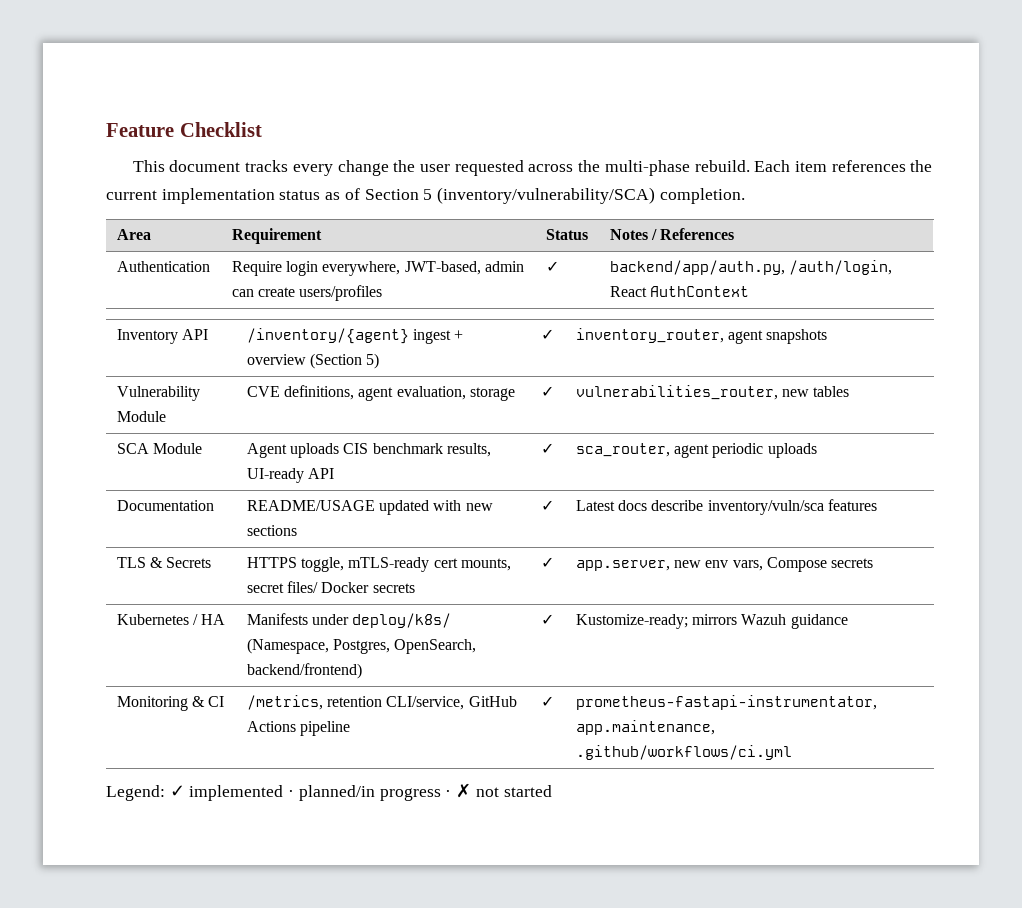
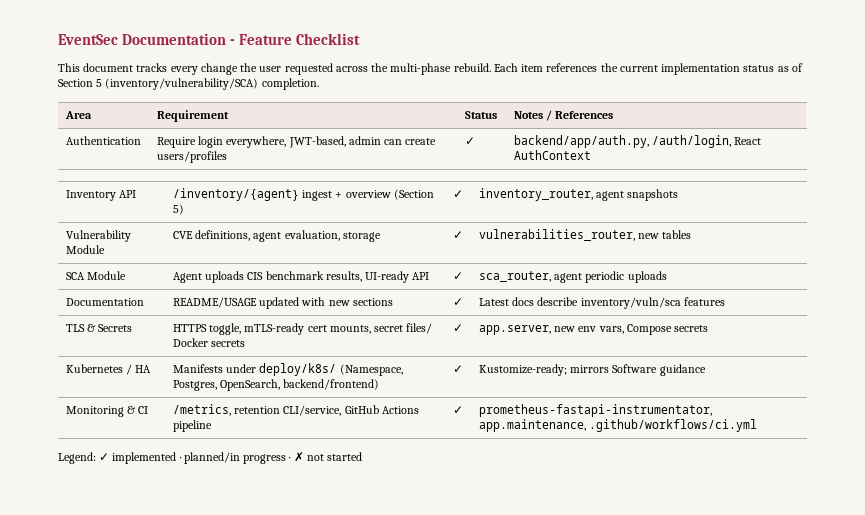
(106, 130) none -> [58,33,236,45] EventSec Documentation -
[741,614,787,625] Wazuh -> [612,364,658,373] Software

